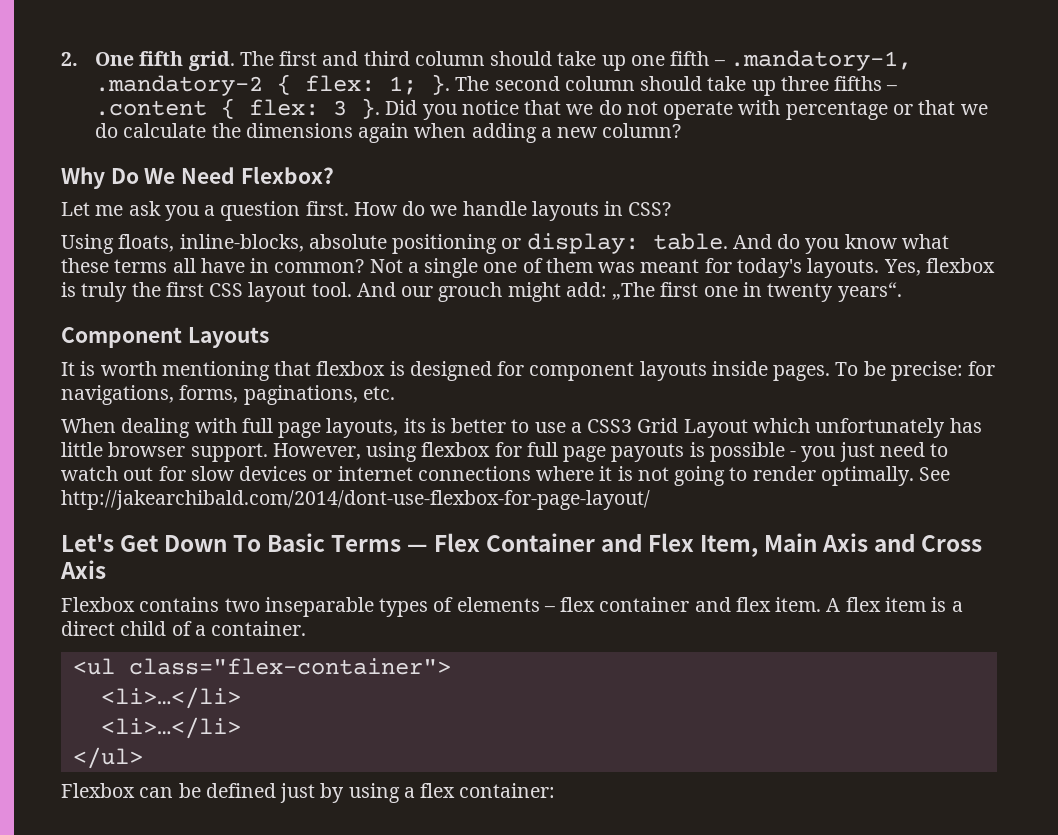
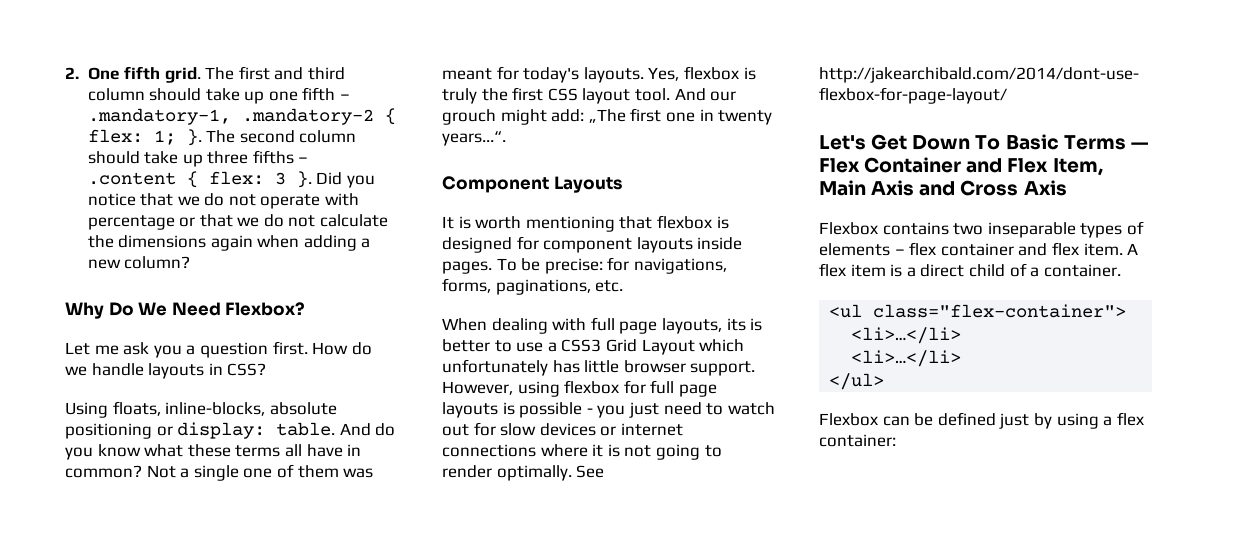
(119, 130) none -> [288,215,316,227] not
[837,282,902,302] years“. -> [442,130,506,146] years...“.
[611,443,685,462] payouts -> [442,402,498,418] layouts

